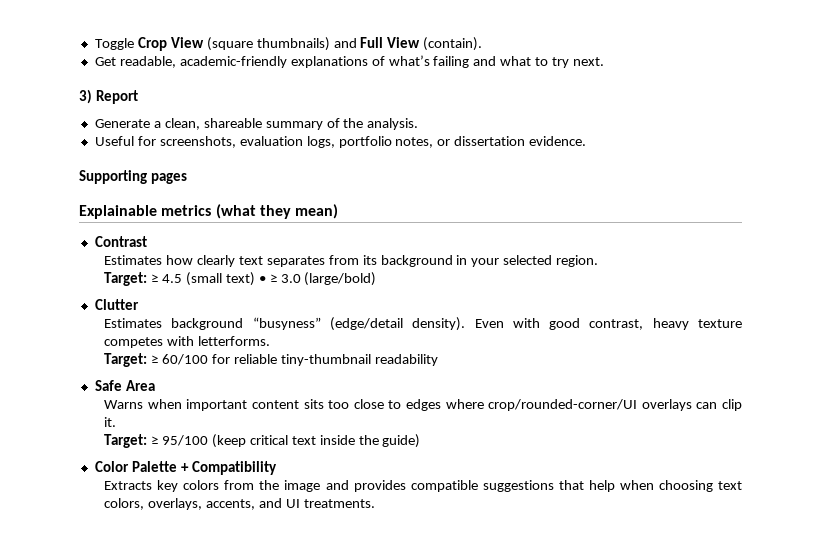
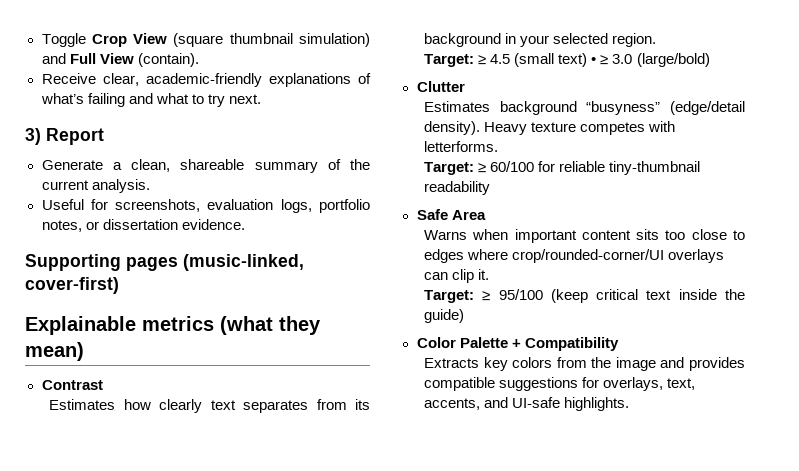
[256,37,330,51] thumbnails) -> [229,33,371,47] thumbnail simulation)
[94,56,176,68] Get readable, -> [41,73,139,86] Receive clear,
(364, 123) none -> [41,180,89,190] current
(188, 178) none -> [183,254,304,271] [25,277,119,294] (music-linked, cover-first)
[474,318,689,330] Even with good contrast, heavy -> [484,122,528,135] Heavy
[558,480,743,492] [104,498,375,510] that help when choosing text colors, overlays, accents, and UI treatments. -> [582,377,696,391] [424,397,630,411] for overlays, text, accents, and UI-safe highlights.

